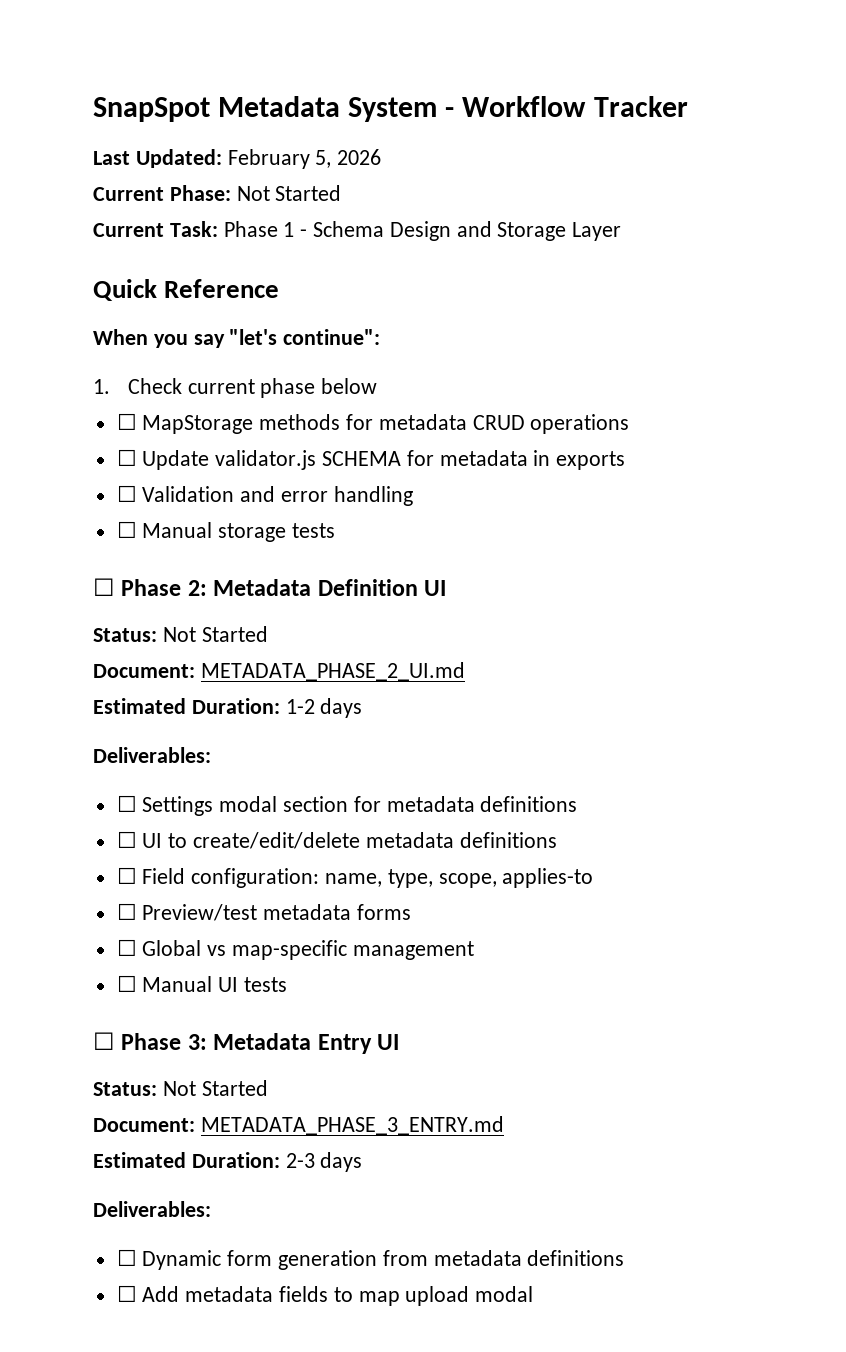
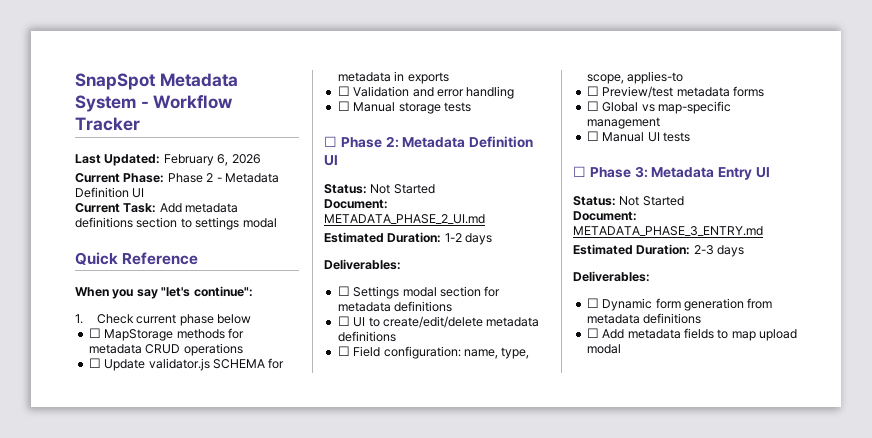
[315,150,332,168] 5, -> [217,154,229,166] 6,
[236,185,342,201] [93,221,622,241] Not Started // Current Task: Phase 1 - Schema Design and Storage Layer -> [167,173,279,183] [75,187,145,198] [75,203,239,213] [75,217,277,230] Phase 2 - Metadata Definition UI // Current Task: Add metadata definitions section to settings modal

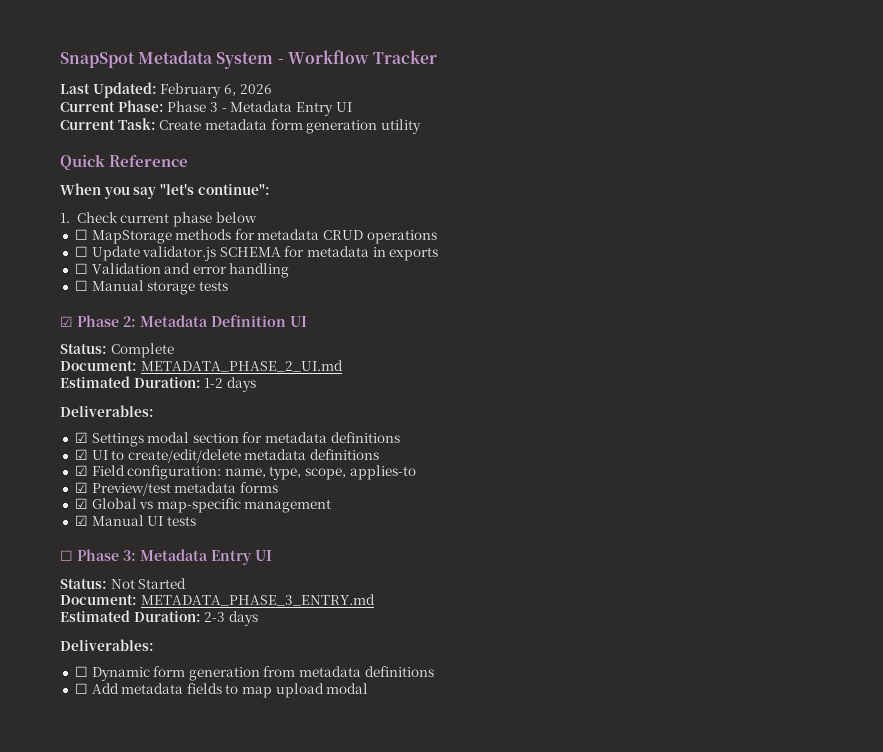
[206,173,214,182] 2 -> [209,102,218,112] 3
[75,187,129,198] Definition -> [295,102,333,116] Entry
[159,203,239,213] [75,217,277,230] Add metadata definitions section to settings modal -> [159,119,421,134] Create metadata form generation utility
[324,136,337,147] ☐ -> [60,316,73,327] ☑
[370,184,435,194] Not Started -> [110,343,174,358] Complete
[337,286,350,296] ☐ -> [74,432,88,443] ☑
[337,316,350,326] ☐ -> [74,449,88,460] ☑
[337,346,350,356] ☐ -> [74,465,88,476] ☑
[586,86,599,96] ☐ -> [74,482,88,493] ☑
[586,101,599,111] ☐ -> [74,498,88,509] ☑
[586,131,599,141] ☐ -> [74,515,88,526] ☑

